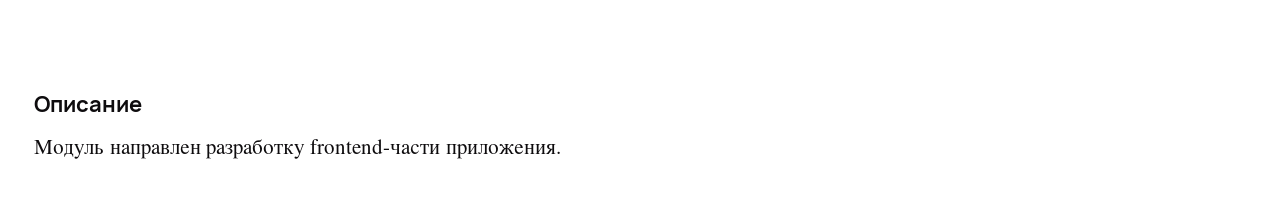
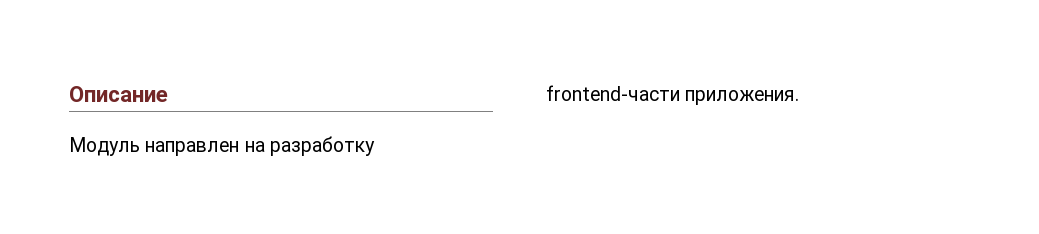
(201, 151) none -> [244,141,265,152] на

